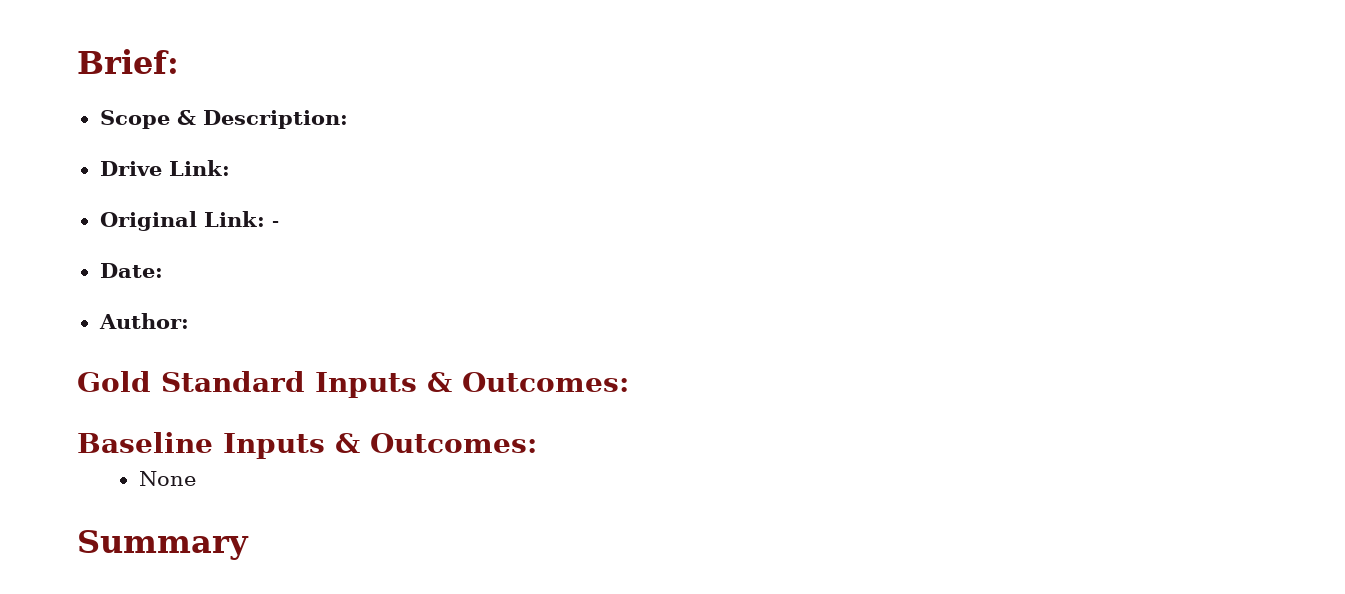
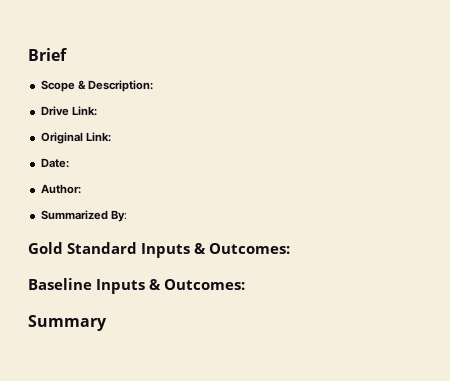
[77,49,179,74] Brief: -> [28,48,67,61] Brief
[271,221,279,227] - -> (111, 137) none
(189, 321) none -> [40,210,127,222] // Summarized By:
[138,471,196,486] // None -> (245, 284) none

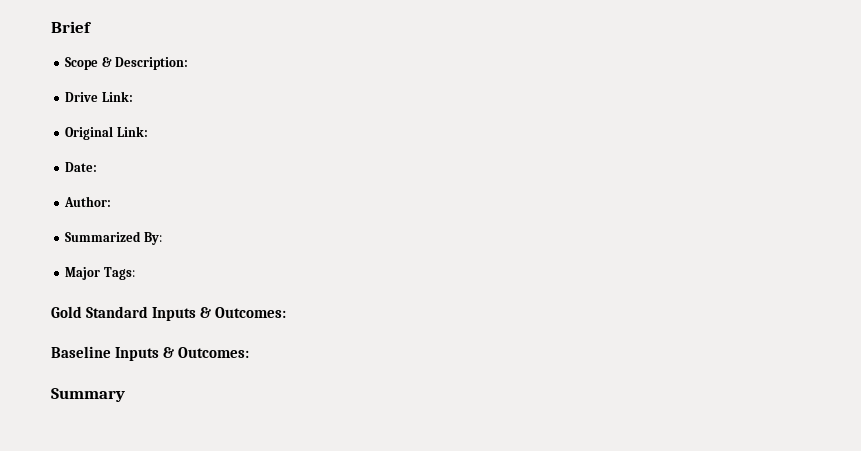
(127, 216) none -> [65,267,135,280] // Major Tags:

